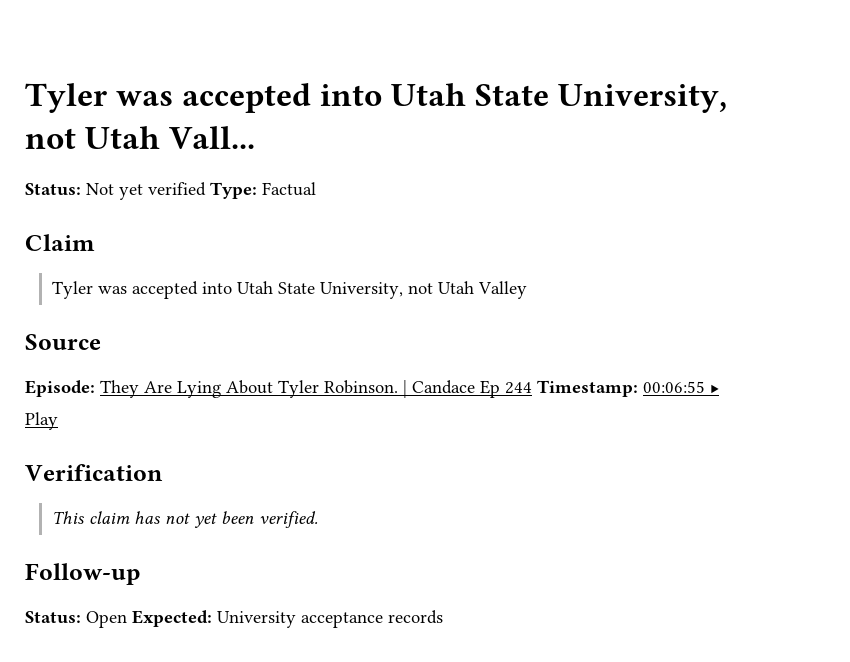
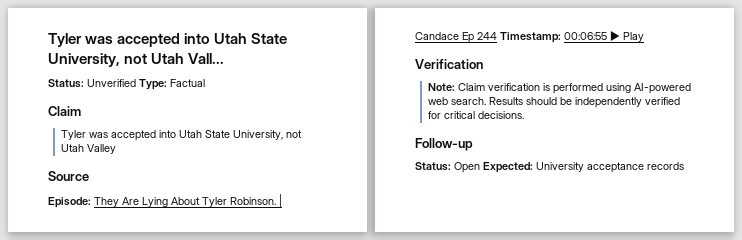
[86,182,206,200] Not yet verified -> [87,79,136,87] Unverified
[52,511,319,528] This claim has not yet been verified. -> [428,83,692,94] [428,97,681,108] [428,111,525,119] Note: Claim verification is performed using AI-powered web search. Results should be independently verified for critical decisions.

